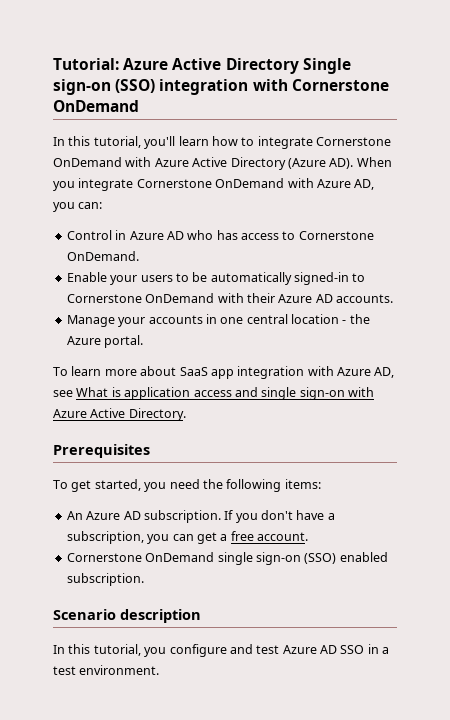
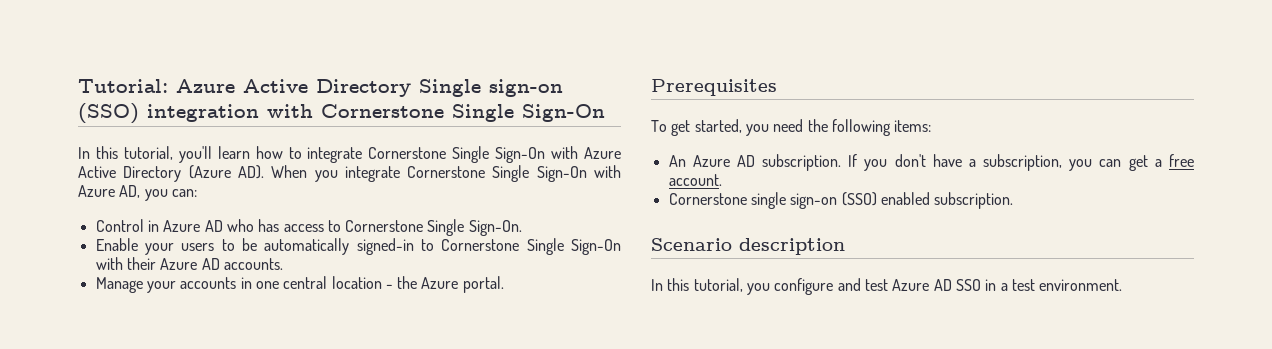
[53,100,139,112] OnDemand -> [452,104,605,122] Single Sign-On
[53,157,122,167] OnDemand -> [452,146,546,163] Single Sign-On
[215,178,285,188] OnDemand -> [492,165,587,182] Single Sign-On
[66,251,139,261] OnDemand. -> [427,219,522,236] Single Sign-On.
[145,293,215,303] OnDemand -> [526,238,621,255] Single Sign-On
[53,366,395,379] [53,387,374,400] [53,408,186,421] // To learn more about SaaS app integration with Azure AD, see What is application access and single sign-on with Azure Active Directory. -> (504, 284) none
[145,552,215,562] OnDemand -> (747, 199) none

